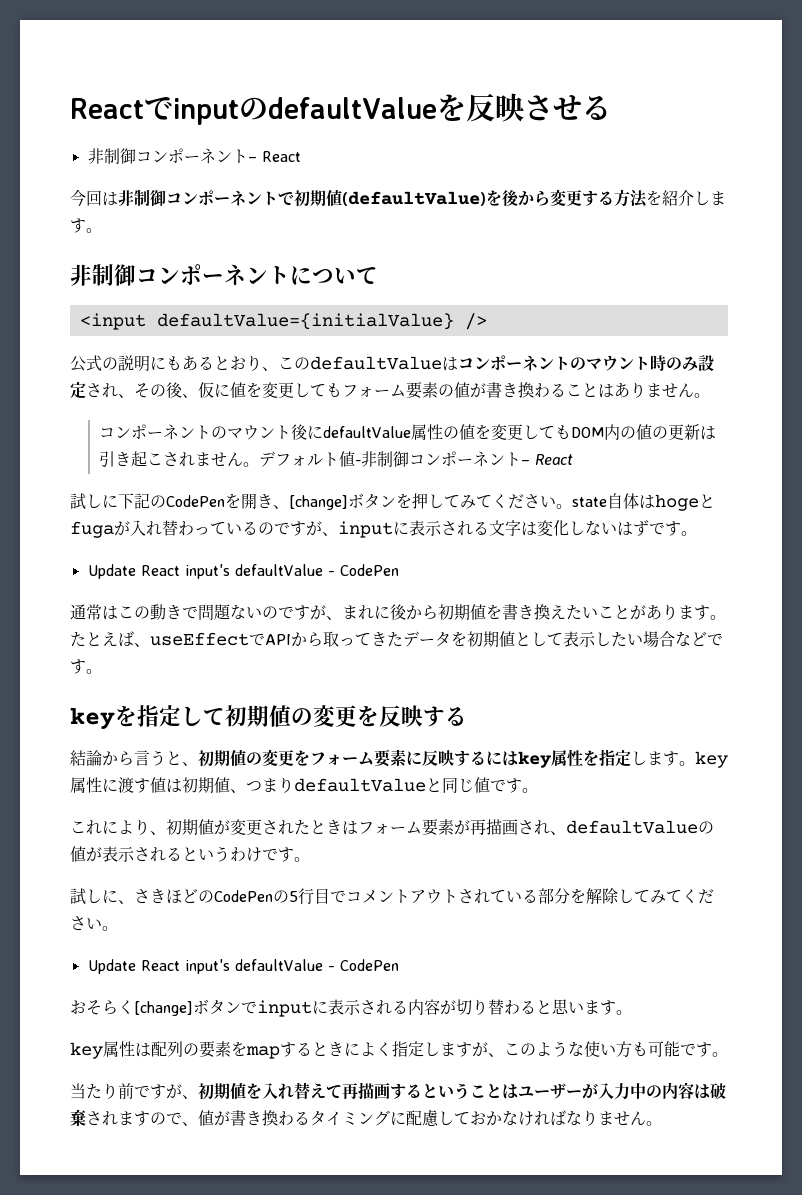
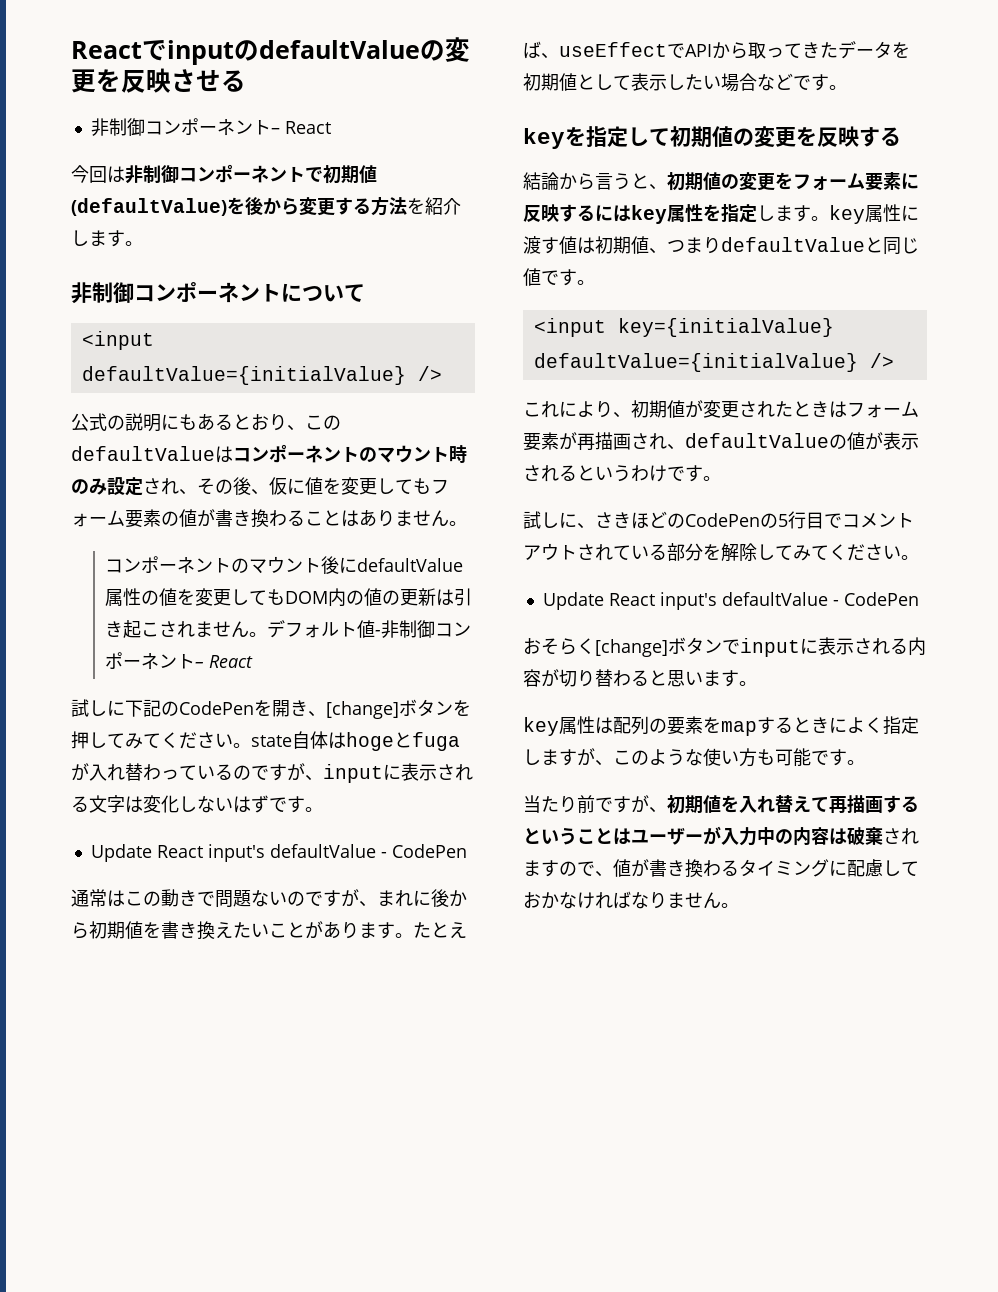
(437, 108) none -> [420,37,470,62] [71,69,96,93] の変更
(538, 790) none -> [533,318,834,337] [533,353,894,372] // <input key={initialValue} defaultValue={initialValue} />

